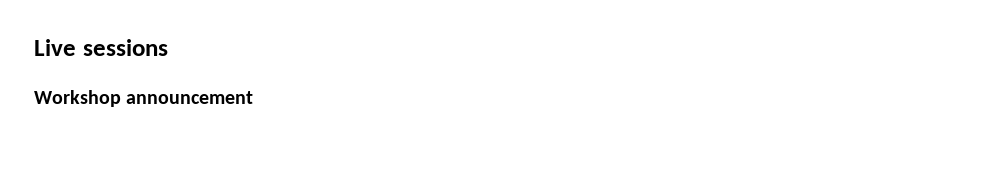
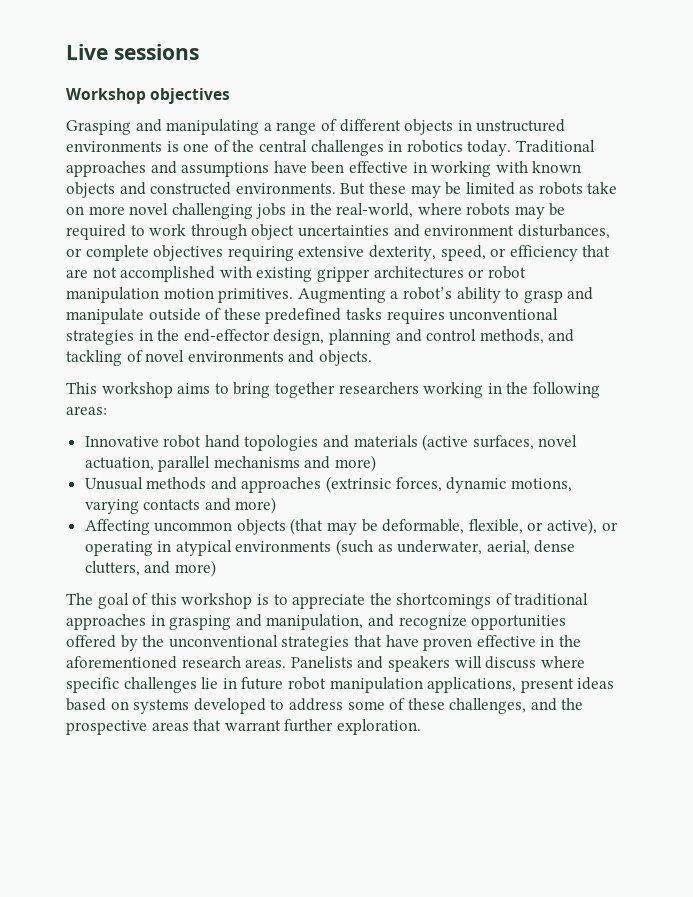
[126,91,254,104] announcement -> [150,88,231,104] [66,119,566,135] [66,140,595,156] [66,161,582,177] [66,182,618,198] [66,203,566,219] [66,224,610,240] [66,245,611,261] [66,266,526,282] [66,287,594,303] [66,308,559,324] [66,329,575,345] [66,350,372,366] [66,382,600,398] [66,406,107,415] [84,434,578,451] [84,455,377,472] [84,476,572,493] [84,497,277,514] [84,518,618,535] [84,539,576,556] [84,560,216,577] [66,593,589,609] [66,614,567,630] [66,635,581,651] [66,656,585,672] [66,677,615,693] [66,698,584,714] [66,719,421,735] objectives // Grasping and manipulating a range of different objects in unstructured environments is one of the central challenges in robotics today. Traditional approaches and assumptions have been effective in working with known objects and constructed environments. But these may be limited as robots take on more novel challenging jobs in the real-world, where robots may be required to work through object uncertainties and environment disturbances, or complete objectives requiring extensive dexterity, speed, or efficiency that are not accomplished with existing gripper architectures or robot manipulation motion primitives. Augmenting a robot’s ability to grasp and manipulate outside of these predefined tasks requires unconventional strategies in the end-effector design, planning and control methods, and tackling of novel environments and objects. // This workshop aims to bring together researchers working in the following areas: // Innovative robot hand topologies and materials (active surfaces, novel actuation, parallel mechanisms and more) // Unusual methods and approaches (extrinsic forces, dynamic motions, varying contacts and more) // Affecting uncommon objects (that may be deformable, flexible, or active), or operating in atypical environments (such as underwater, aerial, dense clutters, and more) // The goal of this workshop is to appreciate the shortcomings of traditional approaches in grasping and manipulation, and recognize opportunities offered by the unconventional strategies that have proven effective in the aforementioned research areas. Panelists and speakers will discuss where specific challenges lie in future robot manipulation applications, present ideas based on systems developed to address some of these challenges, and the prospective areas that warrant further exploration.

